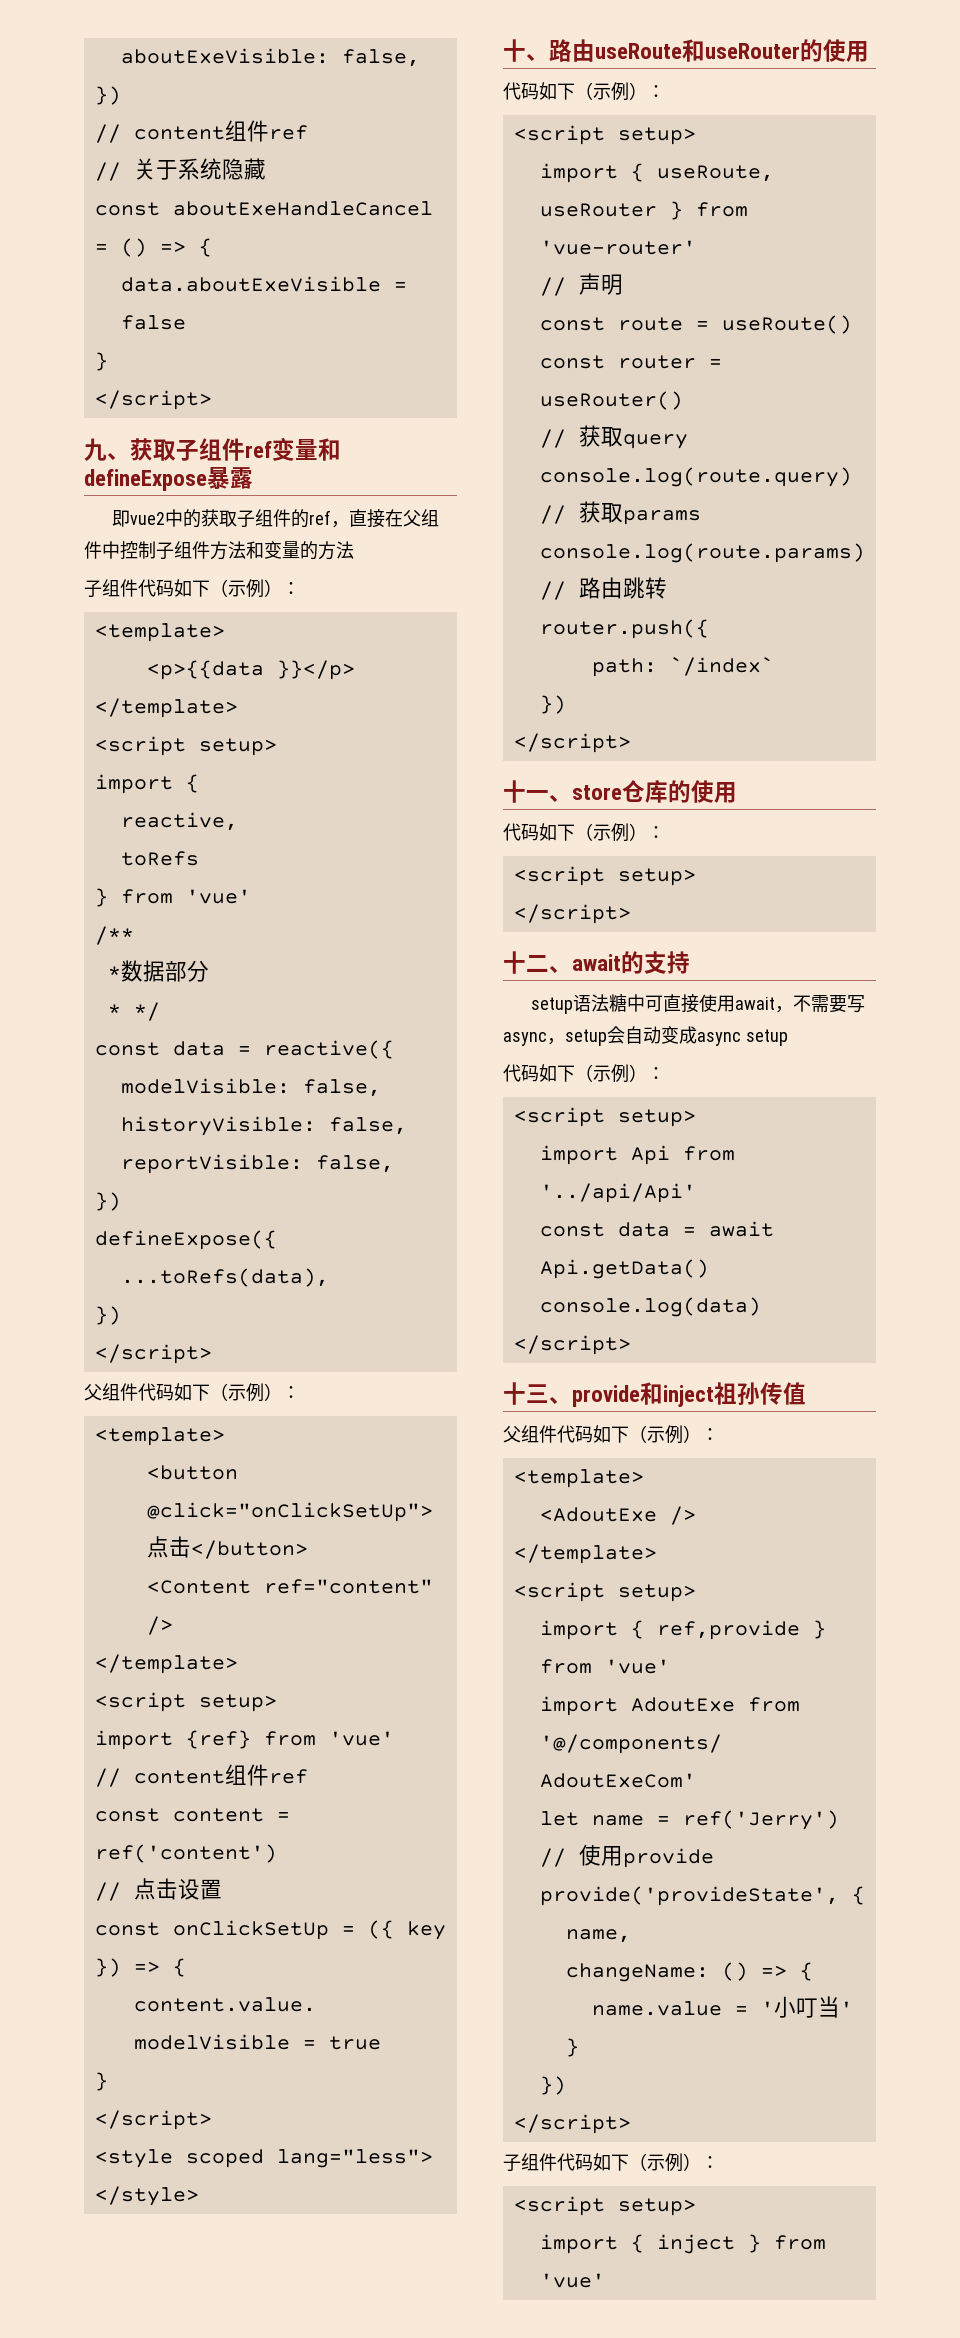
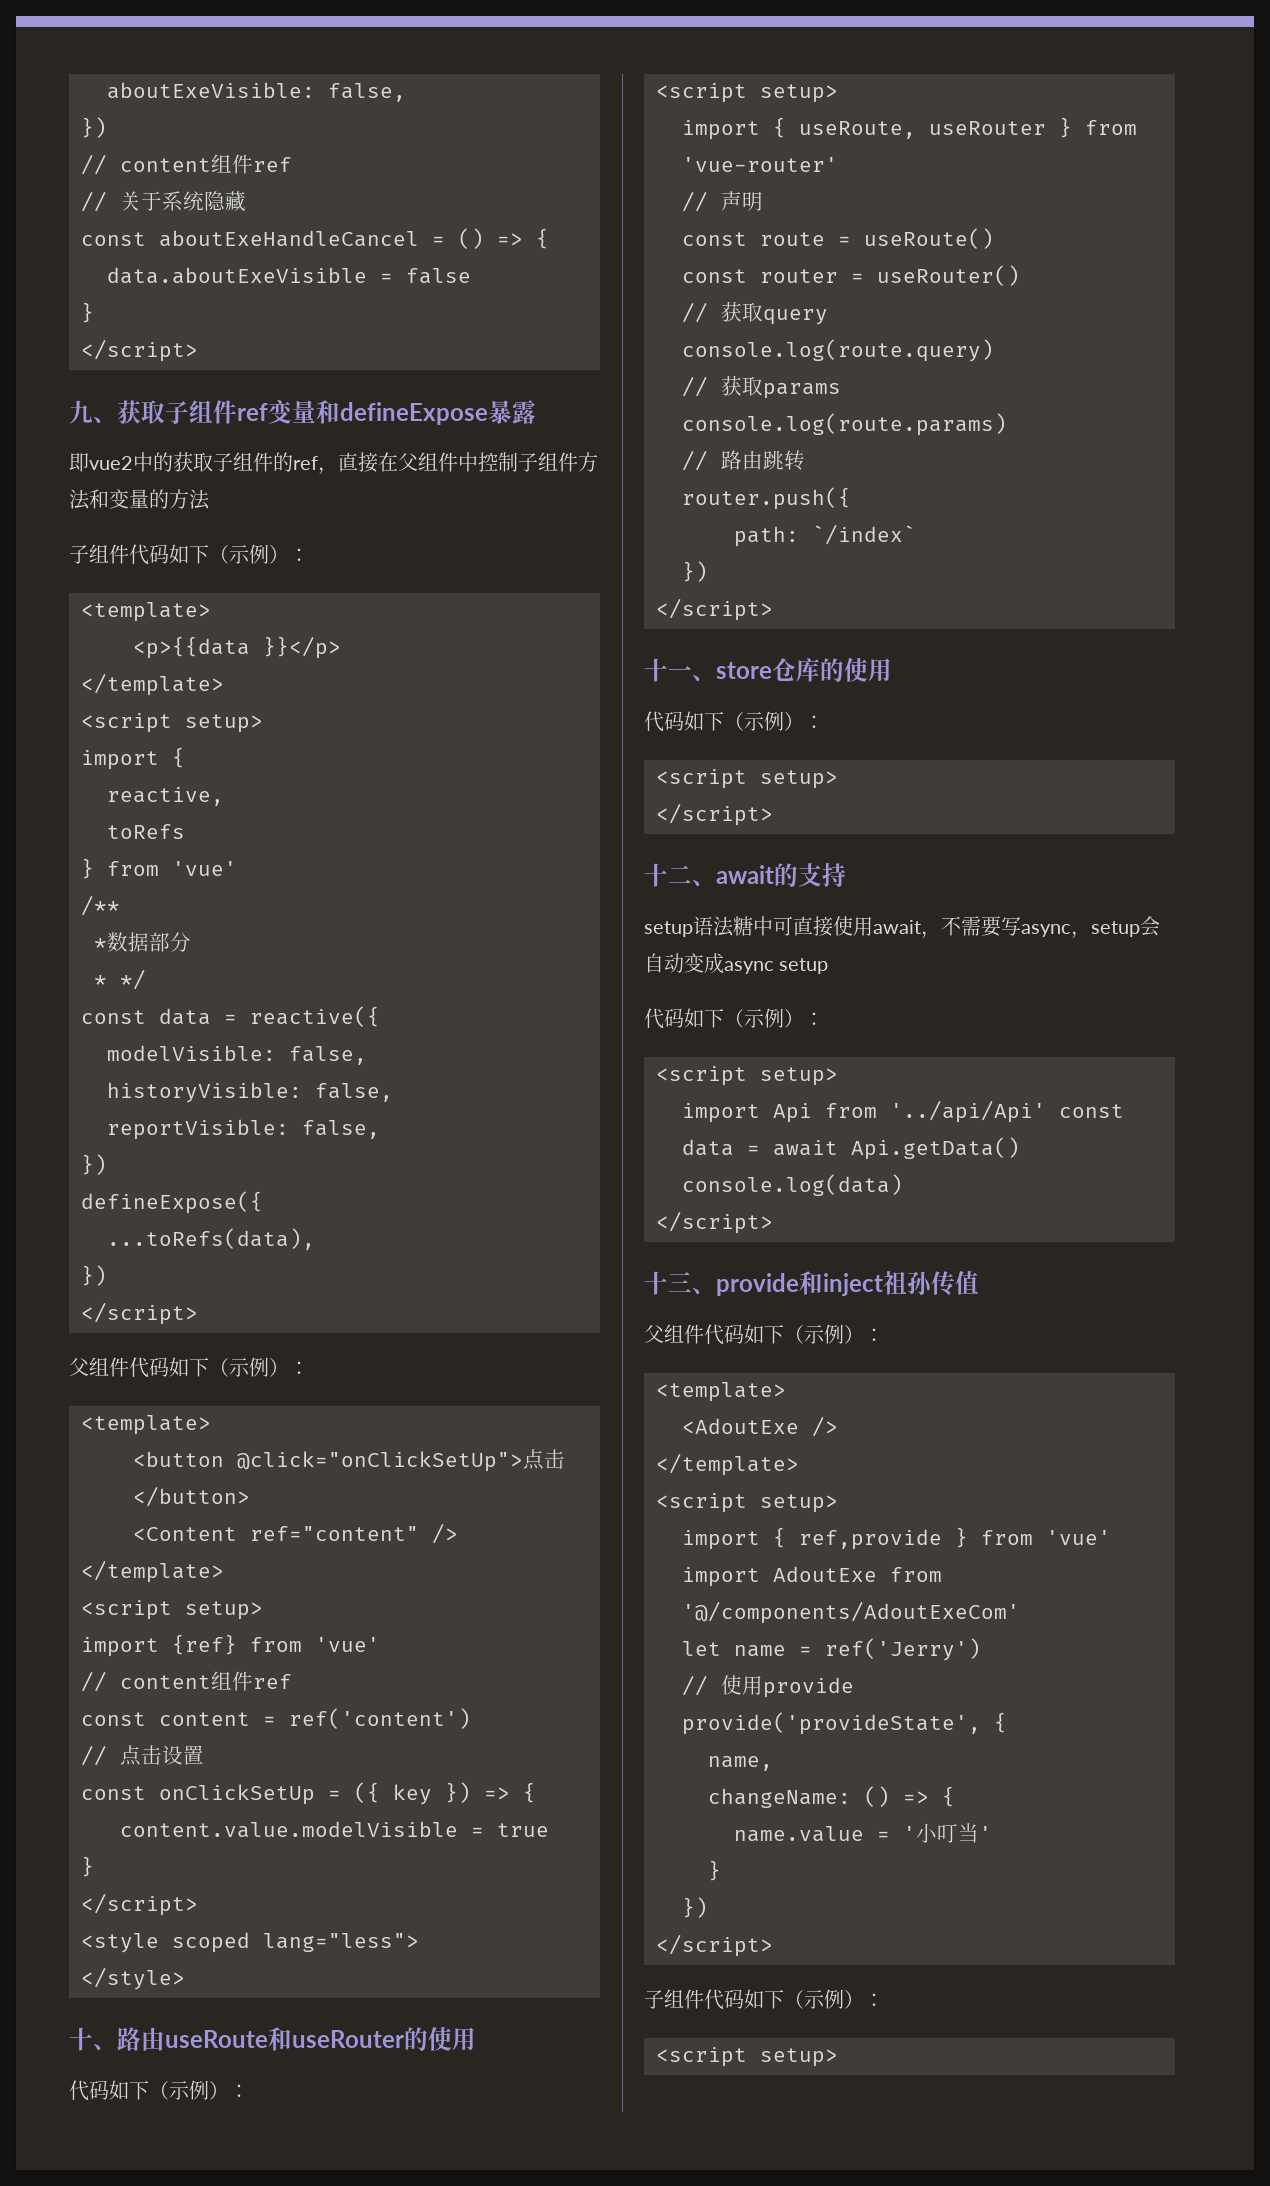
(696, 1193) // -> (1046, 1111) none
[539,2234,826,2254] [539,2273,605,2288] // import { inject } from 'vue' -> (838, 2057) none

